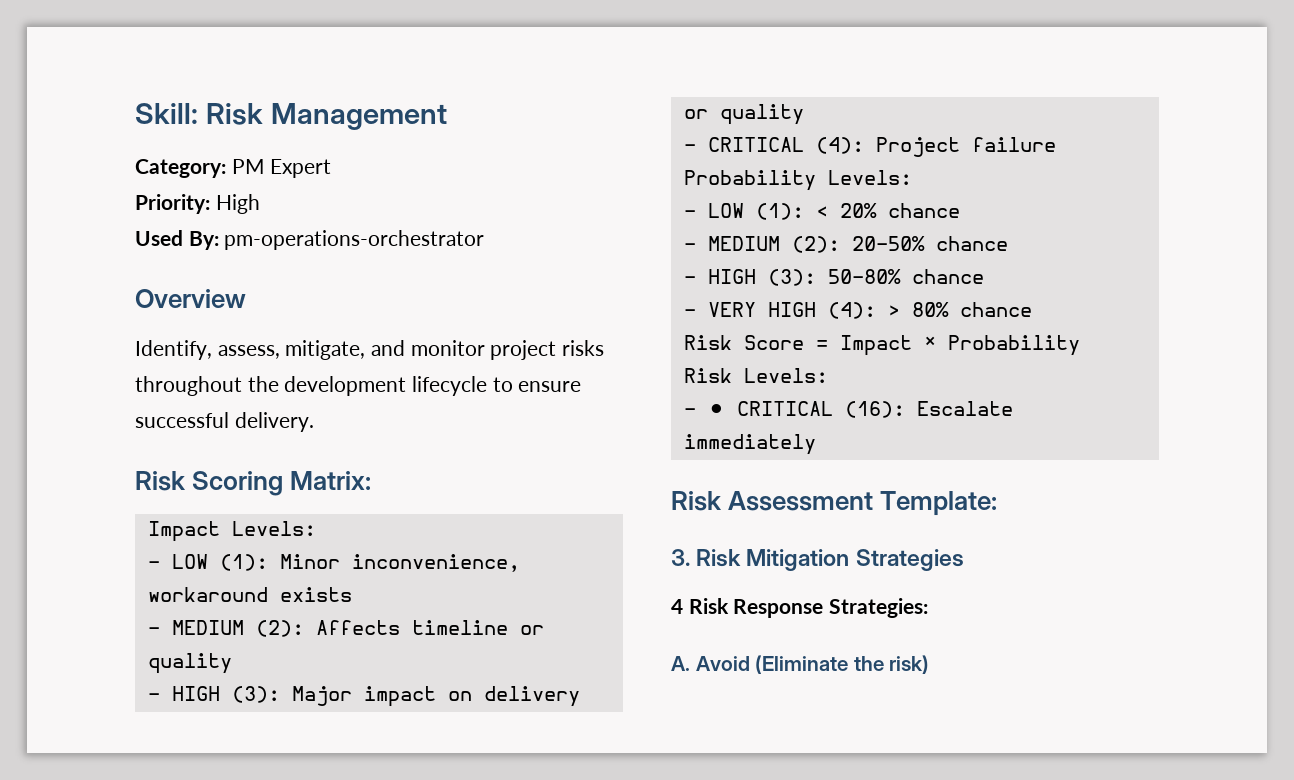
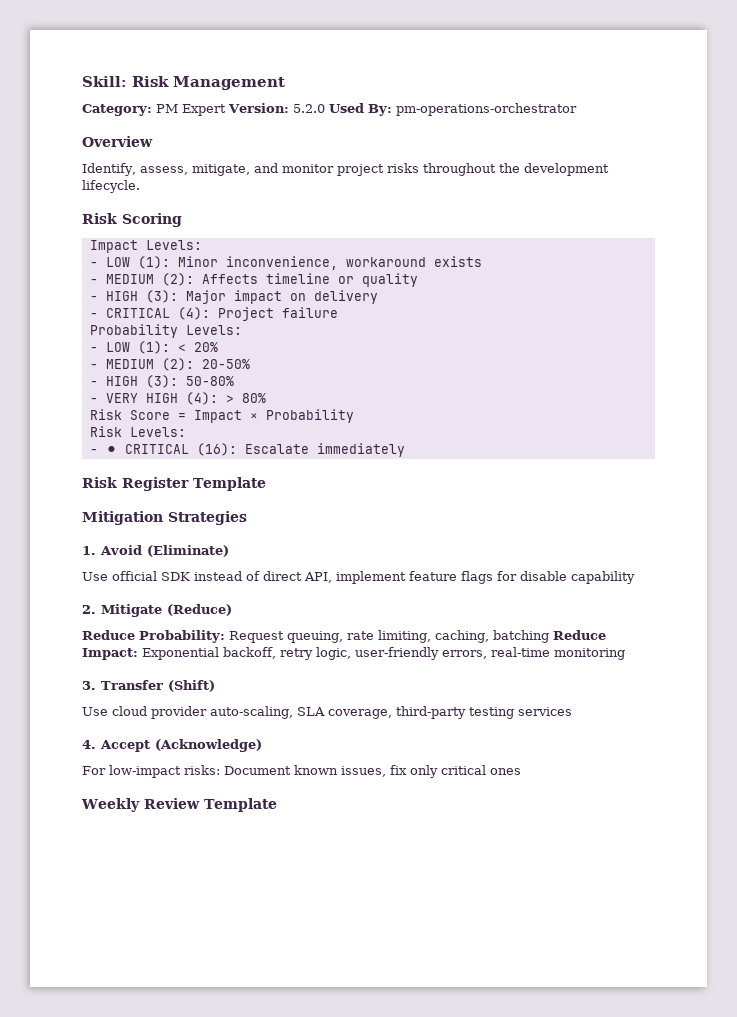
[135,194,260,214] // Priority: High // -> [228,103,325,113] Version: 5.2.0
[412,376,582,396] [135,412,314,432] lifecycle to ensure successful delivery. -> [82,180,140,193] lifecycle.
[290,471,372,490] Matrix: -> (182, 220) none
[683,104,804,125] or quality -> (378, 297) none
[887,203,960,218] chance -> (218, 347) none
[935,236,1008,251] chance -> (250, 364) none
[911,269,984,284] chance -> (234, 381) none
[959,302,1032,317] chance -> (266, 398) none
[728,491,998,516] [671,549,964,571] [671,598,929,618] [671,655,930,674] Assessment Template: // 3. Risk Mitigation Strategies // 4 Risk Response Strategies: // A. Avoid (Eliminate the risk) -> [122,477,266,491] [82,511,247,525] [82,545,229,557] [82,571,635,584] [82,604,232,617] [82,630,606,643] [82,647,625,660] [82,680,215,692] [82,706,572,719] [82,739,262,752] [82,765,521,778] [81,798,277,812] Register Template // Mitigation Strategies // 1. Avoid (Eliminate) // Use official SDK instead of direct API, implement feature flags for disable capability // 2. Mitigate (Reduce) // Reduce Probability: Request queuing, rate limiting, caching, batching Reduce Impact: Exponential backoff, retry logic, user-friendly errors, real-time monitoring // 3. Transfer (Shift) // Use cloud provider auto-scaling, SLA coverage, third-party testing services // 4. Accept (Acknowledge) // For low-impact risks: Document known issues, fix only critical ones // Weekly Review Template

